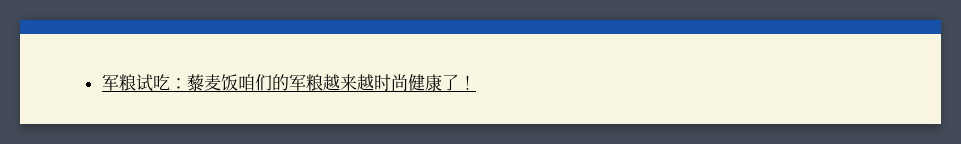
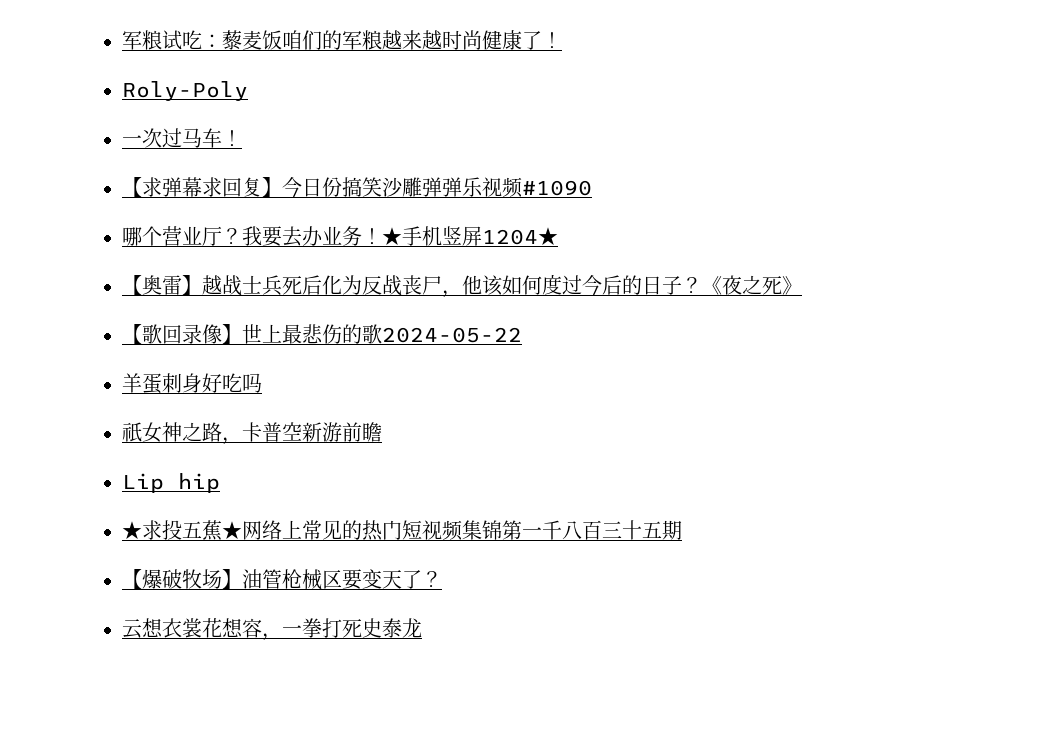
(476, 82) none -> [122,81,248,101] [122,128,242,148] [122,177,592,198] [122,226,558,247] [122,274,802,298] [122,324,522,344] [122,373,262,394] [122,422,382,445] [122,473,220,493] [122,520,682,541] [122,569,442,590] [122,618,422,641] // Roly-Poly // 一次过马车！ // 【求弹幕求回复】今日份搞笑沙雕弹弹乐视频#1090 // 哪个营业厅？我要去办业务！★手机竖屏1204★ // 【奥雷】越战士兵死后化为反战丧尸，他该如何度过今后的日子？《夜之死》 // 【歌回录像】世上最悲伤的歌2024-05-22 // 羊蛋刺身好吃吗 // 祇女神之路，卡普空新游前瞻 // Lip hip // ★求投五蕉★网络上常见的热门短视频集锦第一千八百三十五期 // 【爆破牧场】油管枪械区要变天了？ // 云想衣裳花想容，一拳打死史泰龙

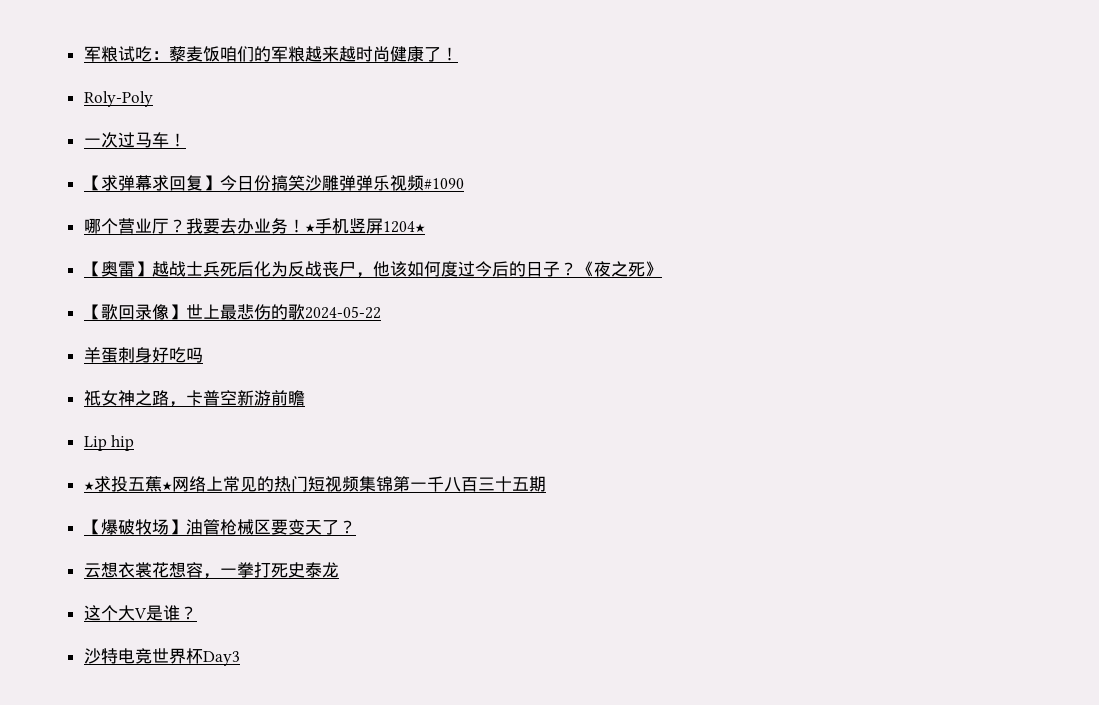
(422, 628) none -> [83,605,197,621] [83,648,240,666] // 这个大V是谁？ // 沙特电竞世界杯Day3

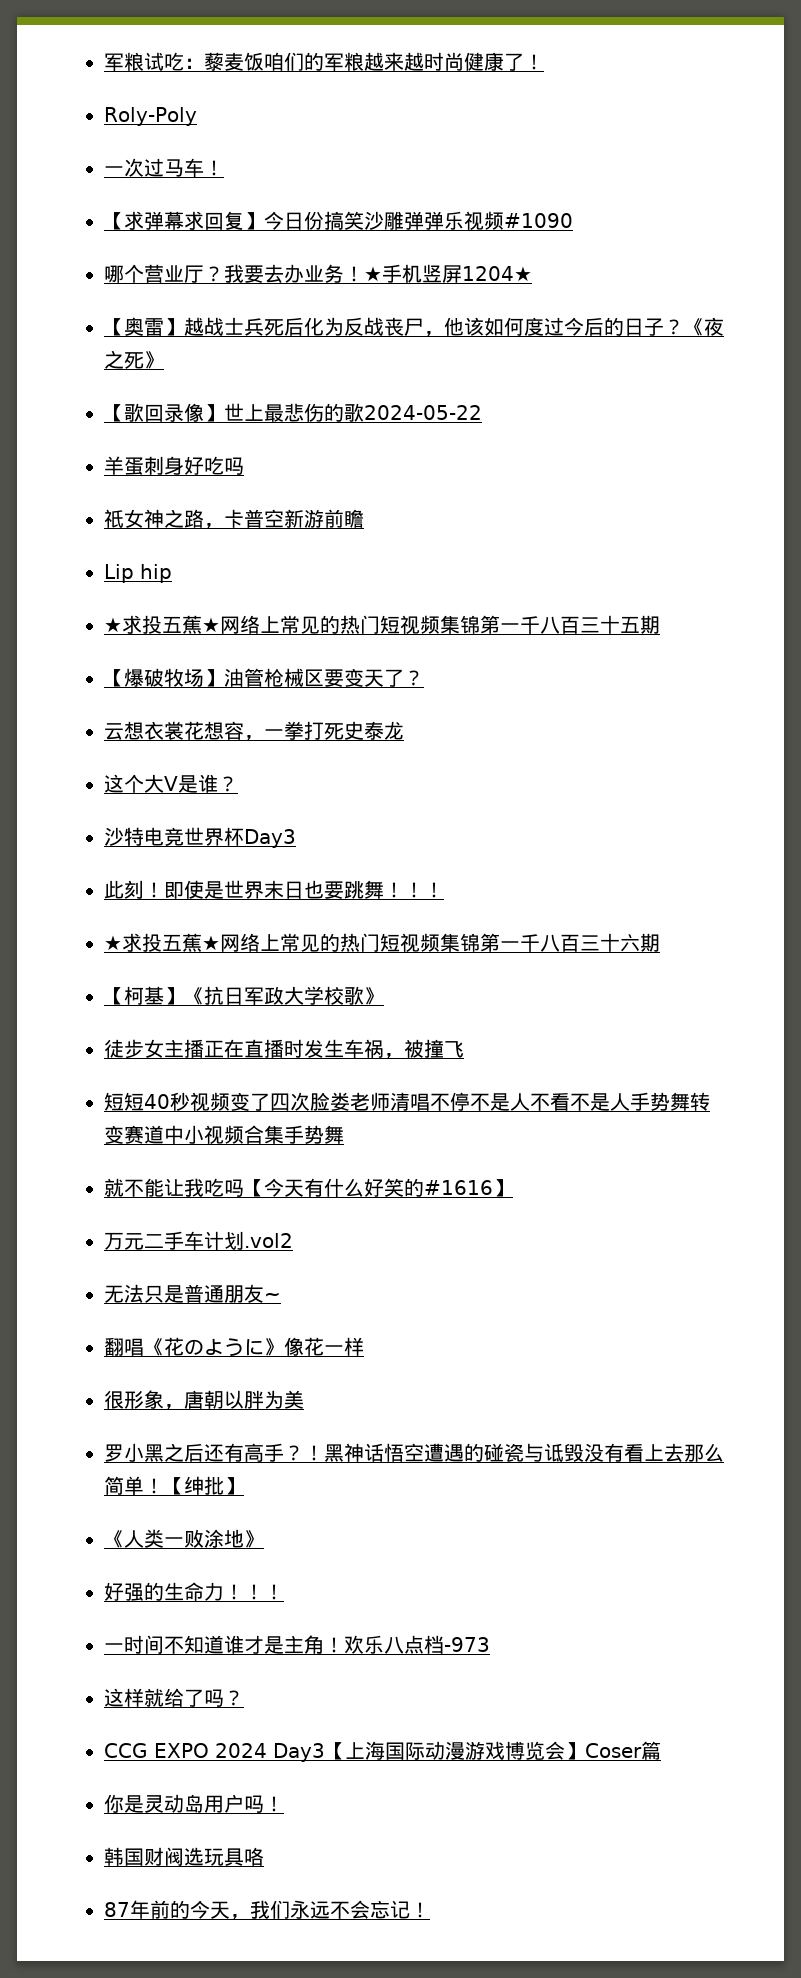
(240, 658) none -> [104,880,444,899] [104,933,660,953] [104,986,384,1005] [104,1039,464,1059] [104,1092,710,1112] [104,1125,344,1145] [104,1178,513,1197] [104,1231,293,1251] [104,1284,281,1303] [104,1337,364,1357] [104,1390,304,1410] [104,1443,724,1462] [104,1476,244,1495] [104,1529,264,1548] [104,1582,284,1601] [104,1635,490,1654] [104,1688,244,1707] [104,1741,661,1762] [104,1794,284,1813] [104,1847,264,1866] [104,1900,430,1920] // 此刻！即使是世界末日也要跳舞！！！ // ★求投五蕉★网络上常见的热门短视频集锦第一千八百三十六期 // 【柯基】《抗日军政大学校歌》 // 徒步女主播正在直播时发生车祸，被撞飞 // 短短40秒视频变了四次脸娄老师清唱不停不是人不看不是人手势舞转变赛道中小视频合集手势舞 // 就不能让我吃吗【今天有什么好笑的#1616】 // 万元二手车计划.vol2 // 无法只是普通朋友~ // 翻唱《花のように》像花一样 // 很形象，唐朝以胖为美 // 罗小黑之后还有高手？！黑神话悟空遭遇的碰瓷与诋毁没有看上去那么简单！【绅批】 // 《人类一败涂地》 // 好强的生命力！！！ // 一时间不知道谁才是主角！欢乐八点档-973 // 这样就给了吗？ // CCG EXPO 2024 Day3【上海国际动漫游戏博览会】Coser篇 // 你是灵动岛用户吗！ // 韩国财阀选玩具咯 // 87年前的今天，我们永远不会忘记！

